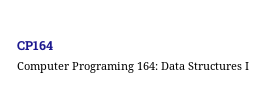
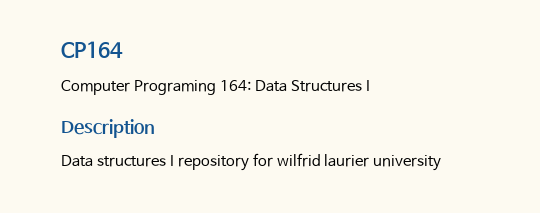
(249, 66) none -> [61,119,155,138] [61,153,442,171] // Description // Data structures I repository for wilfrid laurier university

